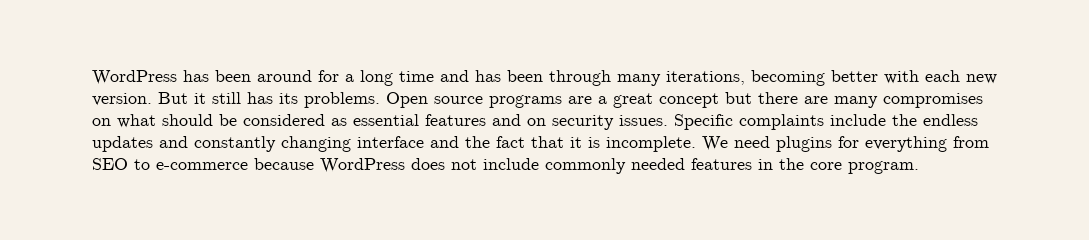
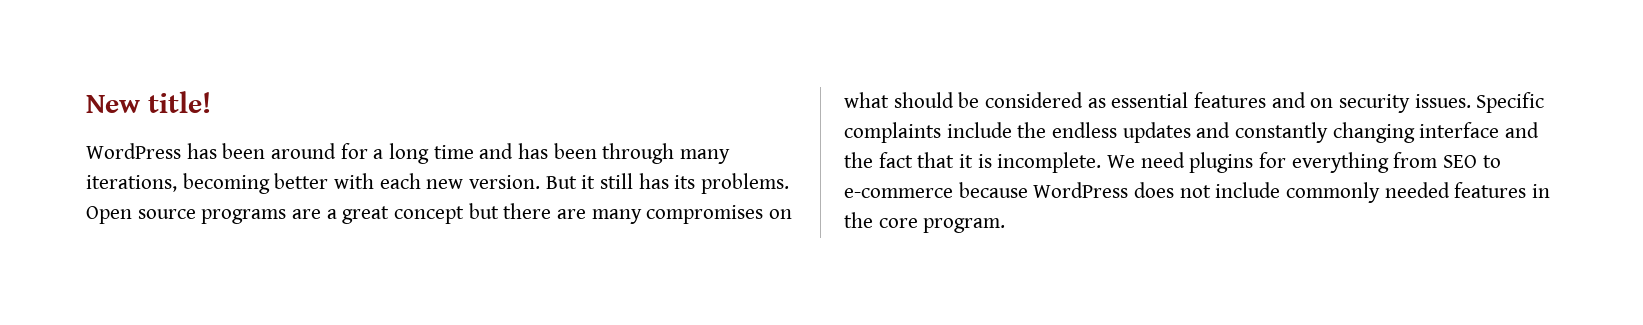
(92, 77) none -> [86,91,211,113] New title! //

